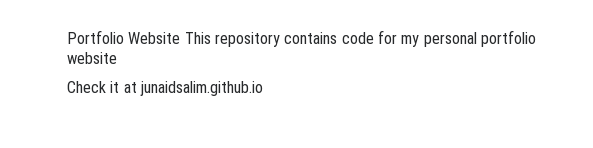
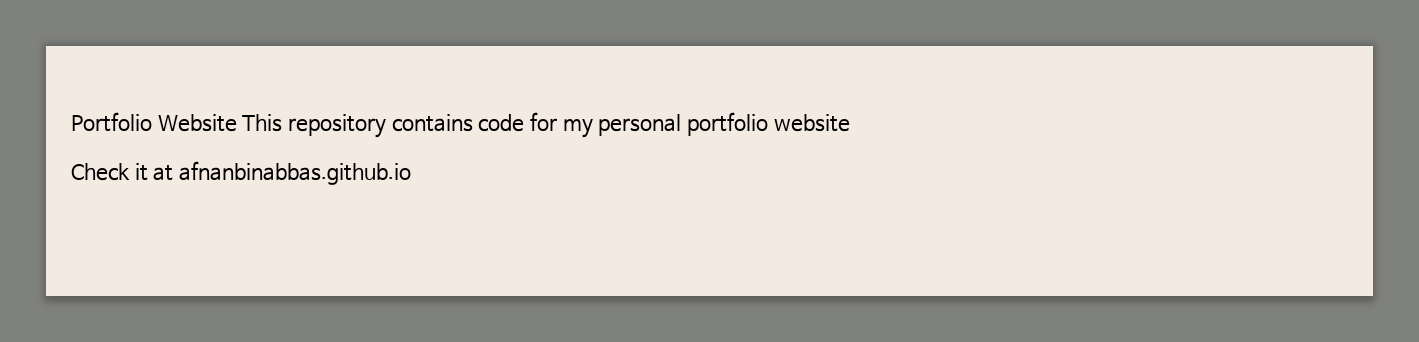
[139,81,263,96] junaidsalim.github.io -> [178,161,411,185] afnanbinabbas.github.io

